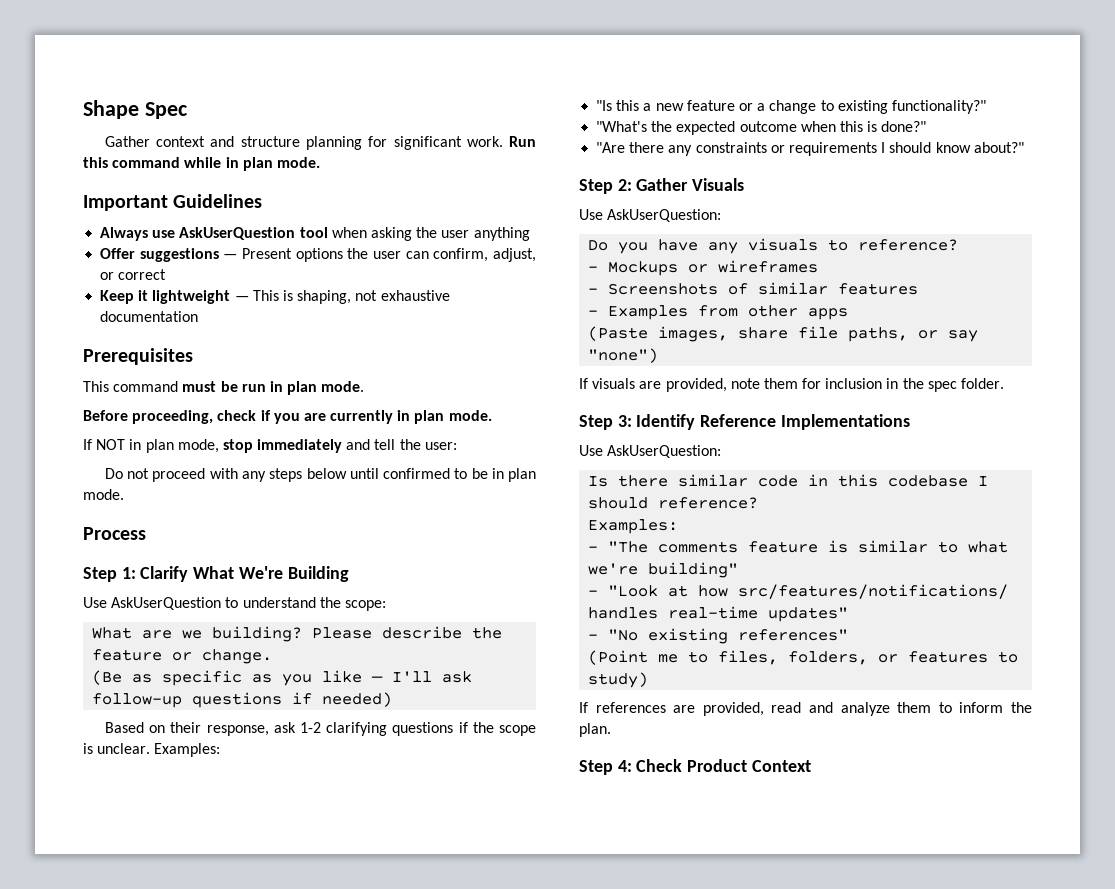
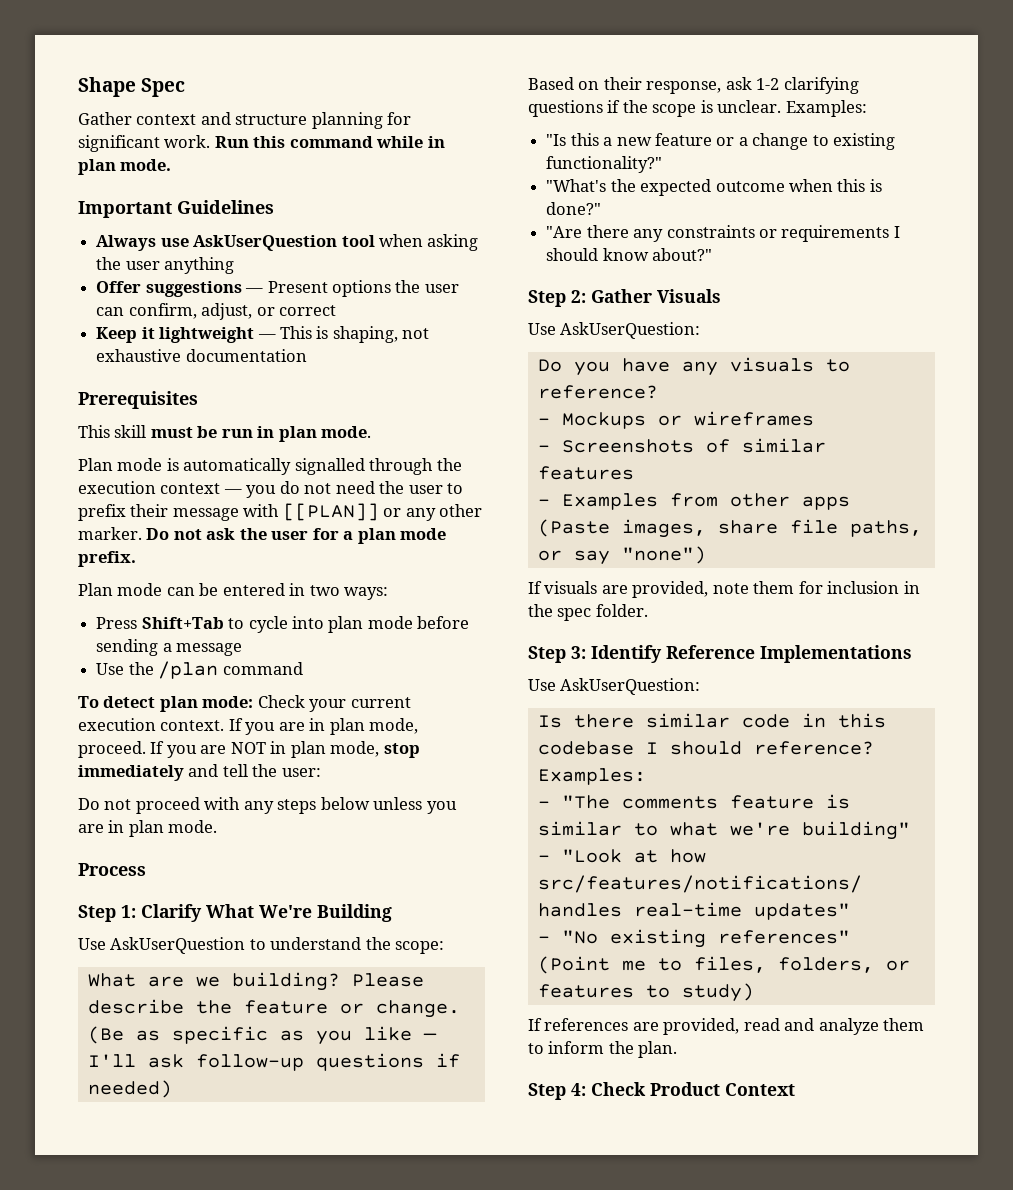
[113,381,179,392] command -> [114,425,147,438] skill
[83,410,492,424] [83,439,92,450] Before proceeding, check if you are currently in plan mode. // If -> [78,458,462,475] [78,481,464,498] [78,503,483,521] [78,527,447,544] [78,551,136,567] [78,583,389,600] [96,616,470,633] [96,639,243,656] [96,661,303,679] [78,695,411,712] [78,718,419,735] [78,741,227,758] Plan mode is automatically signalled through the execution context — you do not need the user to prefix their message with [[PLAN]] or any other marker. Do not ask the user for a plan mode prefix. // Plan mode can be entered in two ways: // Press Shift+Tab to cycle into plan mode before sending a message // Use the /plan command // To detect plan mode: Check your current execution context. If you are in plan mode, proceed. If you are
[349,468,488,479] until confirmed to be -> [373,797,457,814] [78,824,104,833] unless you are

